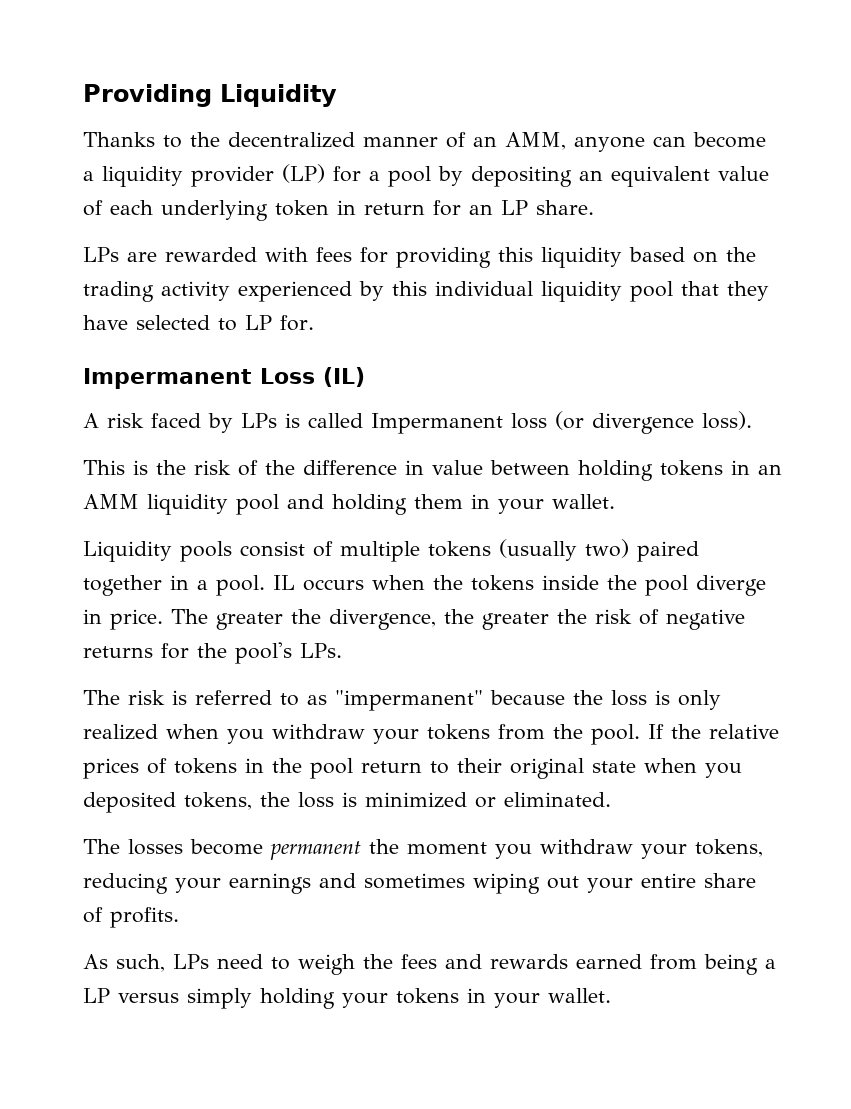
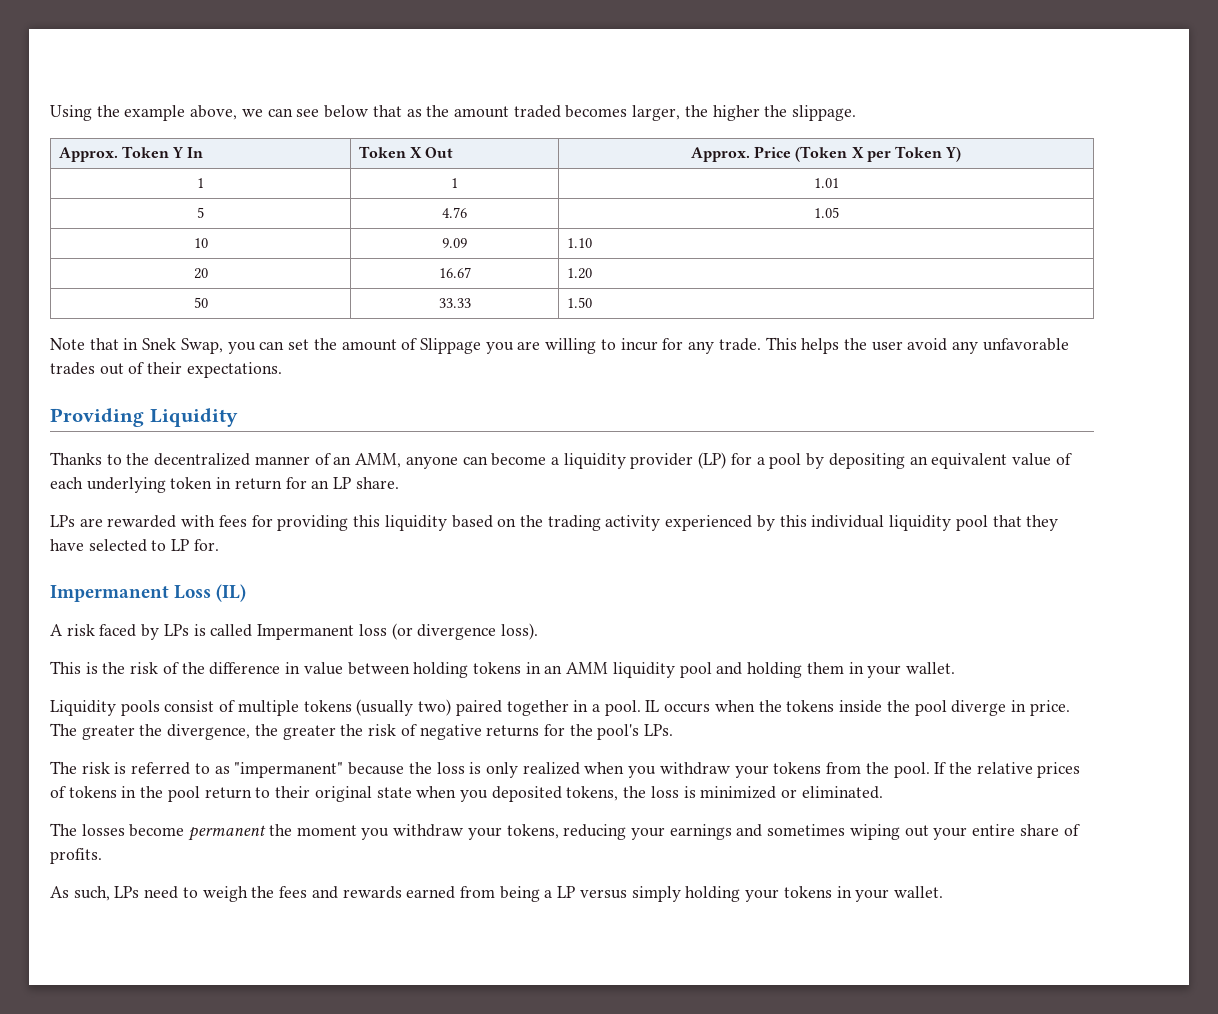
(83, 95) none -> [50,105,857,121] [58,146,204,162] [358,146,454,158] [690,146,962,162] [197,178,204,188] [451,178,458,188] [813,178,839,188] [197,207,204,218] [442,207,467,218] [813,207,839,218] [193,238,208,248] [442,238,467,248] [566,238,592,248] [193,268,208,279] [438,267,471,278] [566,268,592,279] [193,297,208,308] [438,298,471,308] [566,297,592,308] [50,337,1069,354] [50,362,282,378] Using the example above, we can see below that as the amount traded becomes larger, the higher the slippage. // Approx. Token Y In | Token X Out | Approx. Price (Token X per Token Y) // 1 | 1 | 1.01 // 5 | 4.76 | 1.05 // 10 | 9.09 | 1.10 // 20 | 16.67 | 1.20 // 50 | 33.33 | 1.50 // Note that in Snek Swap, you can set the amount of Slippage you are willing to incur for any trade. This helps the user avoid any unfavorable trades out of their expectations. //

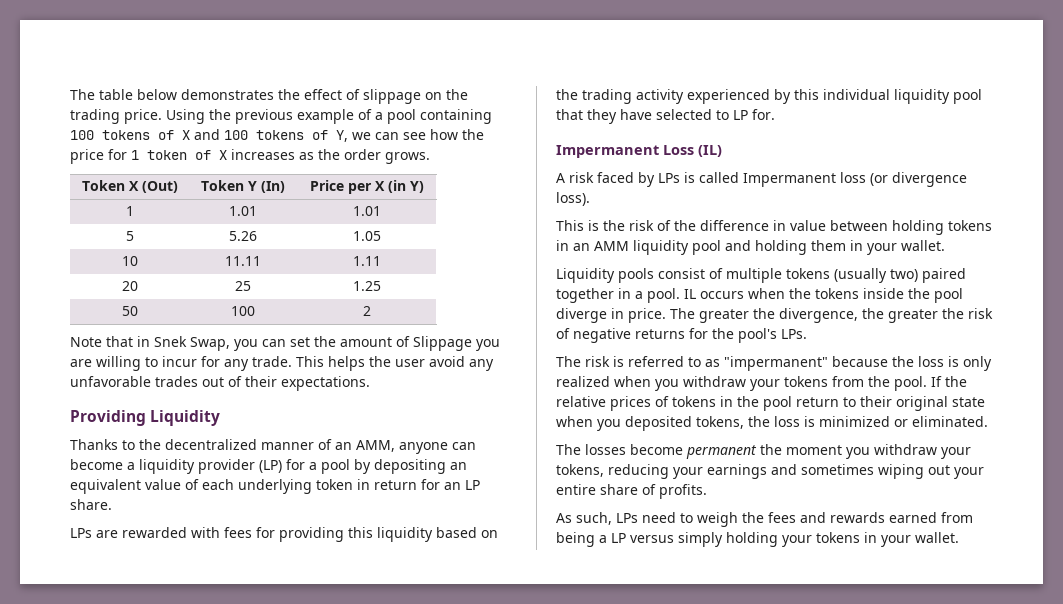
[50,105,857,121] [58,146,204,162] [358,146,454,158] [690,146,943,162] Using the example above, we can see below that as the amount traded becomes larger, the higher the slippage. // Approx. Token Y In | Token X Out | Approx. Price (Token X per Token -> [70,89,468,104] [70,109,492,124] [70,129,484,142] [70,149,430,164] [82,180,178,193] [201,180,285,193] [309,180,406,194] The table below demonstrates the effect of slippage on the trading price. Using the previous example of a pool containing 100 tokens of X and 100 tokens of Y, we can see how the price for 1 token of X increases as the order grows. // Token X (Out) | Token Y (In) | Price per X (in
[451,178,458,188] 1 -> [229,206,257,216] 1.01
[442,207,467,218] 4.76 -> [229,231,257,241] 5.26
[442,238,467,248] [566,238,592,248] 9.09 | 1.10 -> [225,256,261,266] [352,256,381,266] 11.11 | 1.11
[438,267,471,278] [566,268,592,279] 16.67 | 1.20 -> [235,281,252,291] [352,281,381,291] 25 | 1.25
[438,298,471,308] [566,297,592,308] 33.33 | 1.50 -> [231,306,256,316] [362,306,371,316] 100 | 2

